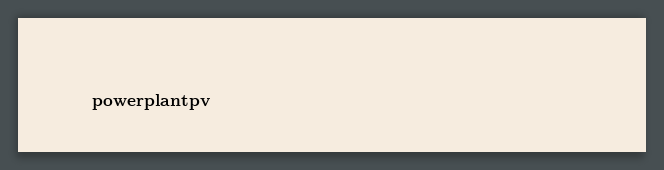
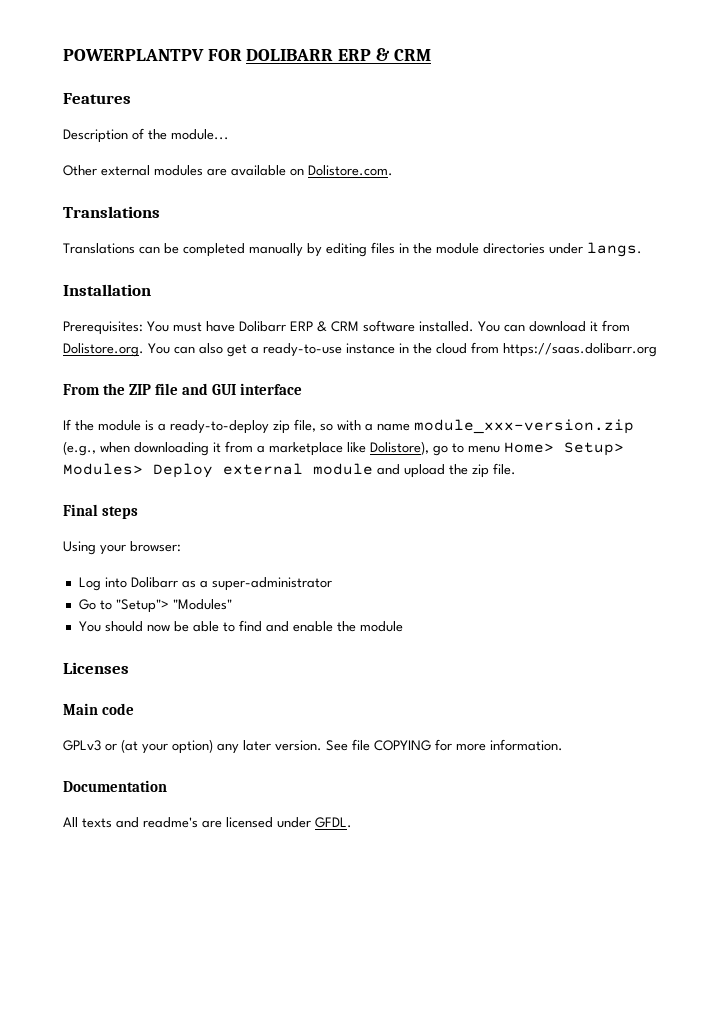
[92,94,210,110] powerplantpv -> [63,48,431,61] [63,93,131,104] [63,128,229,143] [63,165,393,176] [63,206,160,218] [63,242,642,257] [63,284,151,296] [63,320,630,335] [63,342,657,357] [63,383,303,395] [63,419,634,434] [63,441,624,456] [63,463,516,478] [63,504,139,519] [63,541,181,555] [78,577,332,591] [78,599,232,613] [78,620,403,632] [63,662,129,674] [63,703,135,715] [63,739,563,754] [63,780,167,792] [63,817,352,828] POWERPLANTPV FOR DOLIBARR ERP & CRM // Features // Description of the module... // Other external modules are available on Dolistore.com. // Translations // Translations can be completed manually by editing files in the module directories under langs. // Installation // Prerequisites: You must have Dolibarr ERP & CRM software installed. You can download it from Dolistore.org. You can also get a ready-to-use instance in the cloud from https://saas.dolibarr.org // From the ZIP file and GUI interface // If the module is a ready-to-deploy zip file, so with a name module_xxx-version.zip (e.g., when downloading it from a marketplace like Dolistore), go to menu Home> Setup> Modules> Deploy external module and upload the zip file. // Final steps // Using your browser: // Log into Dolibarr as a super-administrator // Go to "Setup"> "Modules" // You should now be able to find and enable the module // Licenses // Main code // GPLv3 or (at your option) any later version. See file COPYING for more information. // Documentation // All texts and readme's are licensed under GFDL.

